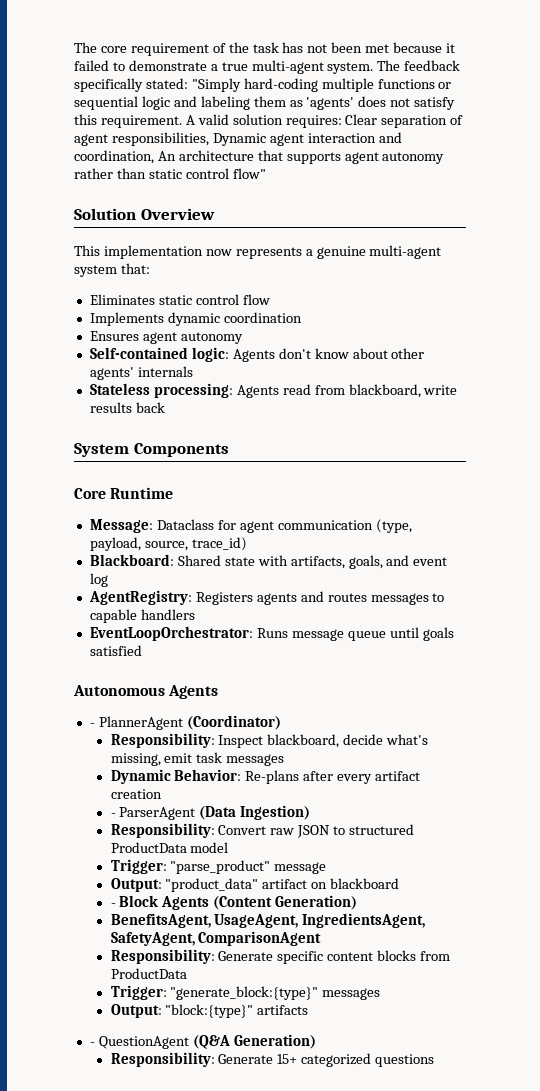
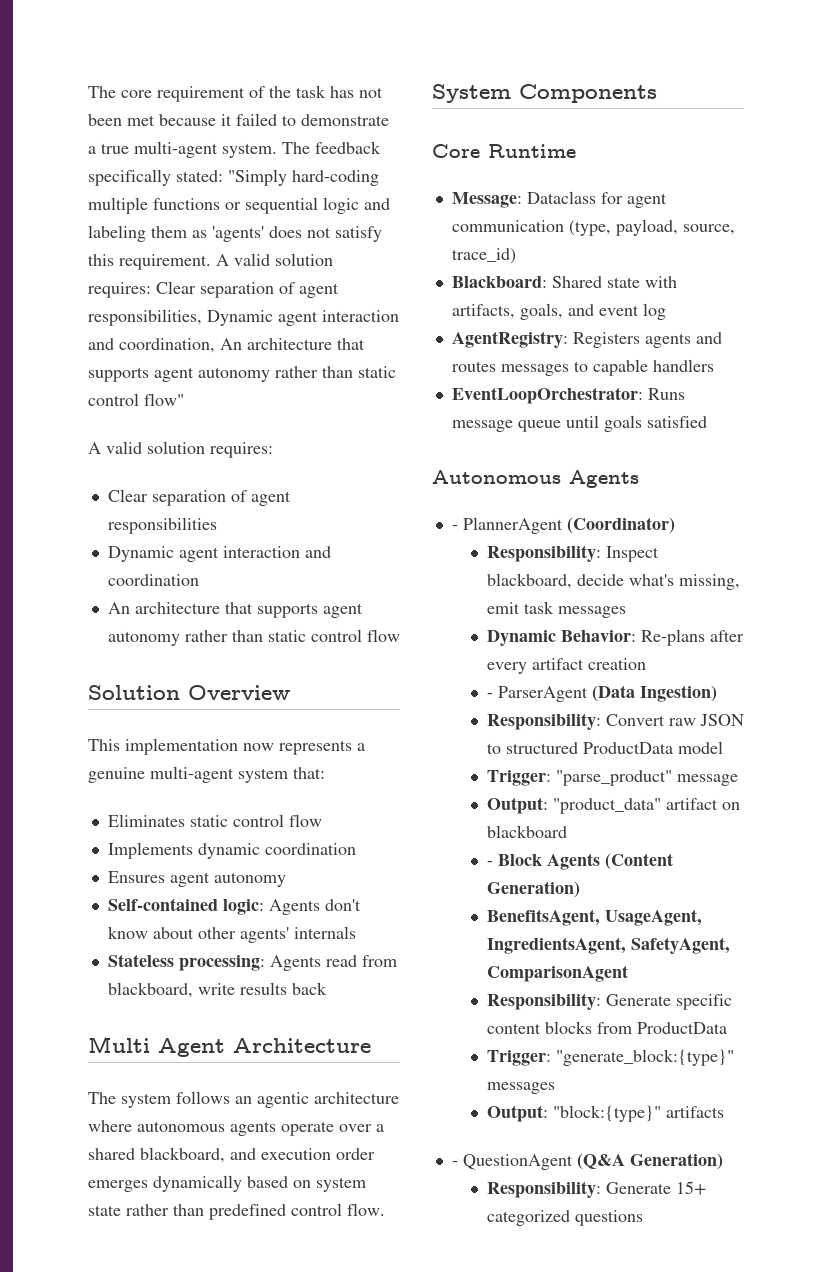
(266, 173) none -> [88,441,273,458] [107,489,291,506] [107,517,217,534] [107,546,331,562] [107,574,199,586] [107,602,363,618] [107,629,400,646] // A valid solution requires: // Clear separation of agent responsibilities // Dynamic agent interaction and coordination // An architecture that supports agent autonomy rather than static control flow
(165, 407) none -> [88,1036,371,1057] [88,1091,399,1108] [88,1120,384,1136] [88,1147,375,1163] [88,1175,366,1192] [88,1203,385,1220] // Multi Agent Architecture // The system follows an agentic architecture where autonomous agents operate over a shared blackboard, and execution order emerges dynamically based on system state rather than predefined control flow.

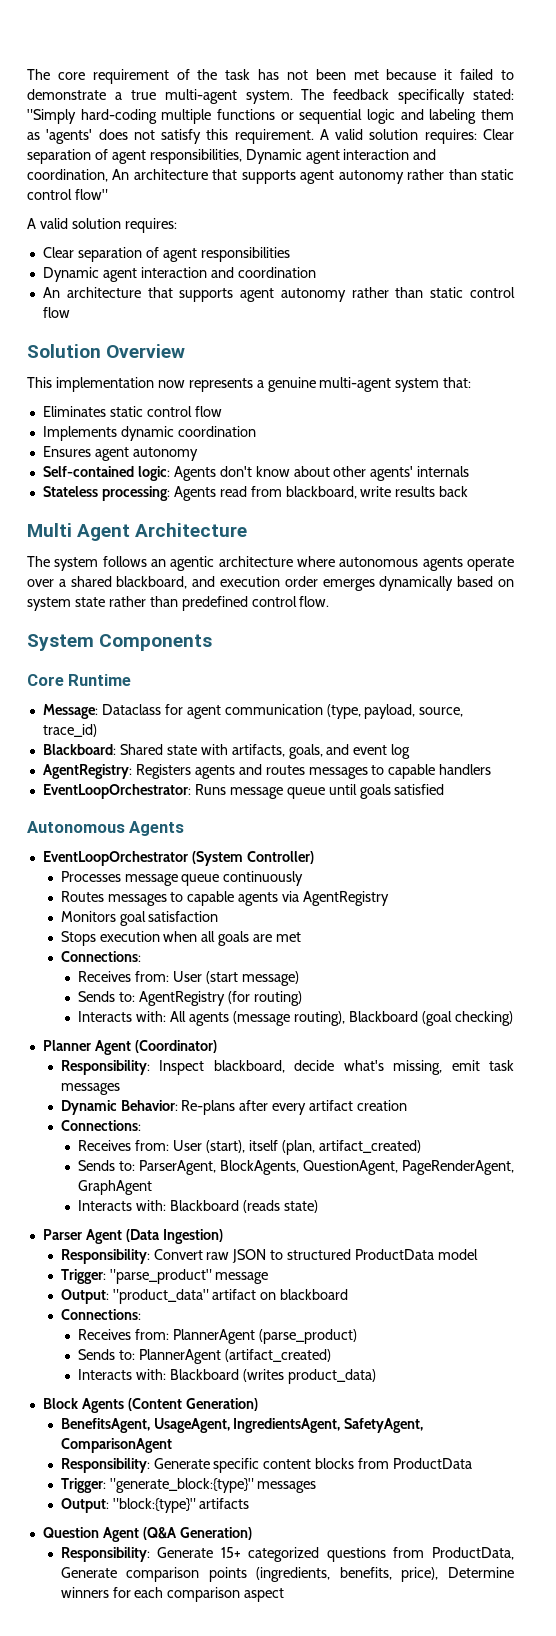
[451,517,563,534] - PlannerAgent -> [42,851,314,866] [60,871,304,886] [60,891,390,906] [60,911,219,926] [60,931,302,946] [60,951,141,962] [78,971,299,986] [78,991,302,1006] [78,1011,513,1026] [42,1040,131,1055] EventLoopOrchestrator (System Controller) // Processes message queue continuously // Routes messages to capable agents via AgentRegistry // Monitors goal satisfaction // Stops execution when all goals are met // Connections: // Receives from: User (start message) // Sends to: AgentRegistry (for routing) // Interacts with: All agents (message routing), Blackboard (goal checking) // Planner Agent
[486,686,588,702] - ParserAgent -> [60,1120,141,1131] [78,1140,421,1155] [78,1160,514,1175] [78,1180,153,1195] [78,1200,318,1213] [42,1229,122,1244] Connections: // Receives from: User (start), itself (plan, artifact_created) // Sends to: ParserAgent, BlockAgents, QuestionAgent, PageRenderAgent, GraphAgent // Interacts with: Blackboard (reads state) // Parser Agent
[486,861,493,866] - -> [60,1309,141,1320] [78,1329,358,1344] [78,1349,332,1364] [78,1369,376,1384] Connections: // Receives from: PlannerAgent (parse_product) // Sends to: PlannerAgent (artifact_created) // Interacts with: Blackboard (writes product_data) //
[451,1154,573,1170] - QuestionAgent -> [42,1527,139,1542] Question Agent
(643, 1218) none -> [393,1547,514,1560] [60,1567,514,1582] [60,1587,285,1602] from ProductData, Generate comparison points (ingredients, benefits, price), Determine winners for each comparison aspect

